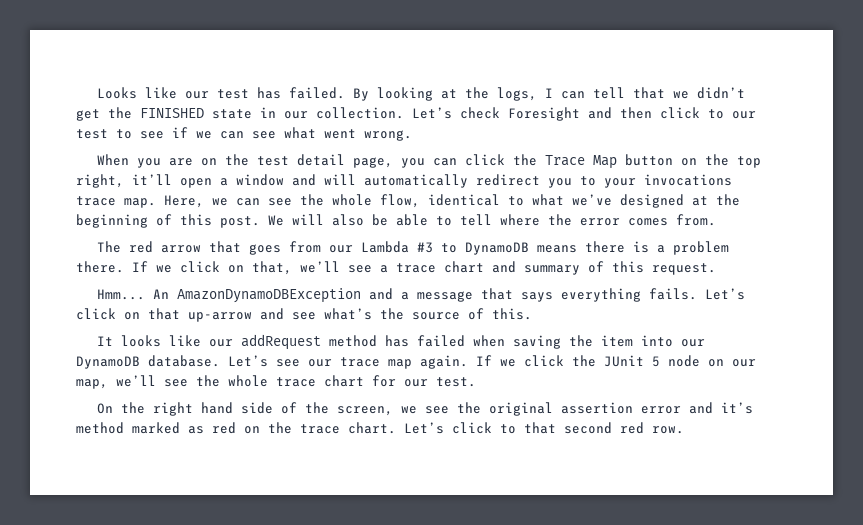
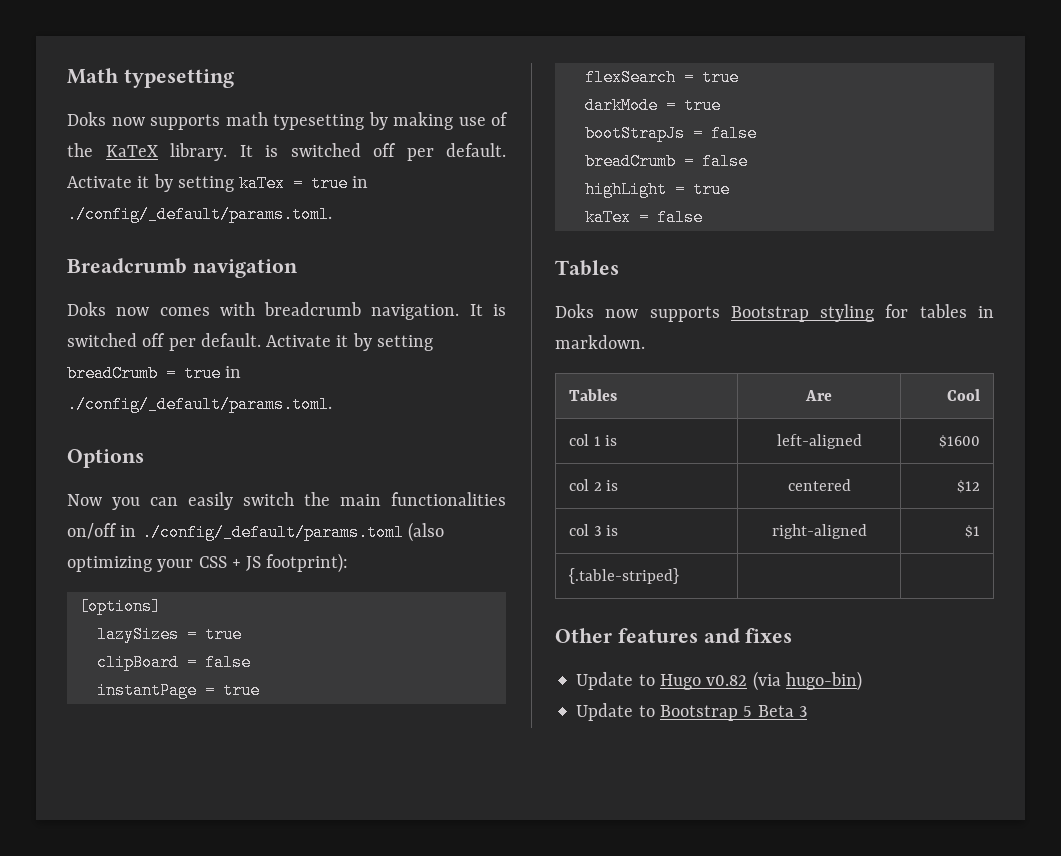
[97,87,746,101] [76,107,756,121] [76,127,412,141] [97,154,762,169] [76,174,732,188] [76,194,740,208] [76,214,716,228] [97,241,730,255] [76,261,716,275] [97,288,746,303] [76,308,532,322] [97,334,706,350] [76,355,756,369] [76,375,476,389] [97,402,754,416] [76,422,684,434] Looks like our test has failed. By looking at the logs, I can tell that we didn’t get the FINISHED state in our collection. Let’s check Foresight and then click to our test to see if we can see what went wrong. // When you are on the test detail page, you can click the Trace Map button on the top right, it’ll open a window and will automatically redirect you to your invocations trace map. Here, we can see the whole flow, identical to what we’ve designed at the beginning of this post. We will also be able to tell where the error comes from. // The red arrow that goes from our Lambda #3 to DynamoDB means there is a problem there. If we click on that, we’ll see a trace chart and summary of this request. // Hmm... An AmazonDynamoDBException and a message that says everything fails. Let’s click on that up-arrow and see what’s the source of this. // It looks like our addRequest method has failed when saving the item into our DynamoDB database. Let’s see our trace map again. If we click the JUnit 5 node on our map, we’ll see the whole trace chart for our test. // On the right hand side of the screen, we see the original assertion error and it’s method marked as red on the trace chart. Let’s click to that second red row. -> [67,68,234,88] [67,112,508,130] [67,143,506,161] [67,174,369,192] [67,206,332,223] [67,258,298,278] [67,302,506,320] [67,333,433,351] [67,365,242,382] [67,396,332,413] [67,449,144,468] [67,492,506,510] [67,522,444,542] [67,553,349,573] [78,598,161,615] [96,626,242,643] [96,654,251,671] [96,682,260,699] [584,69,739,86] [584,97,721,114] [584,125,757,142] [584,153,748,170] [584,181,730,198] [584,209,703,226] [555,260,619,276] [555,304,994,322] [555,335,645,349] [568,389,617,401] [805,390,832,401] [947,389,981,401] [568,434,618,446] [776,434,862,449] [939,435,981,448] [568,479,619,491] [787,479,851,491] [957,480,981,493] [568,524,619,536] [771,524,867,539] [965,525,981,538] [568,568,679,584] [555,628,793,643] [576,671,862,691] [576,703,807,721] Math typesetting // Doks now supports math typesetting by making use of the KaTeX library. It is switched off per default. Activate it by setting kaTex = true in ./config/_default/params.toml. // Breadcrumb navigation // Doks now comes with breadcrumb navigation. It is switched off per default. Activate it by setting breadCrumb = true in ./config/_default/params.toml. // Options // Now you can easily switch the main functionalities on/off in ./config/_default/params.toml (also optimizing your CSS + JS footprint): // [options] // lazySizes = true // clipBoard = false // instantPage = true // flexSearch = true // darkMode = true // bootStrapJs = false // breadCrumb = false // highLight = true // kaTex = false // Tables // Doks now supports Bootstrap styling for tables in markdown. // Tables | Are | Cool // col 1 is | left-aligned | $1600 // col 2 is | centered | $12 // col 3 is | right-aligned | $1 // {.table-striped} | | // Other features and fixes // Update to Hugo v0.82 (via hugo-bin) // Update to Bootstrap 5 Beta 3

